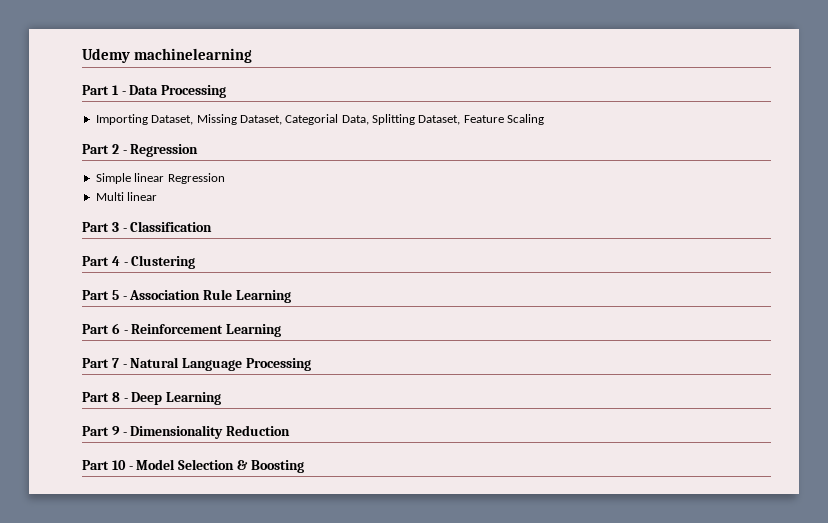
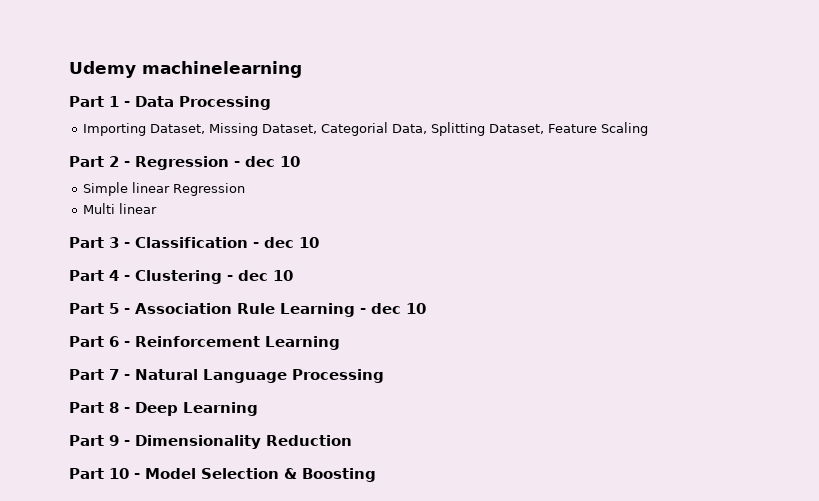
(199, 150) none -> [234,156,300,167] - dec 10
(213, 226) none -> [253,237,319,248] - dec 10
(196, 262) none -> [227,270,293,281] - dec 10
(291, 296) none -> [360,303,426,314] - dec 10

